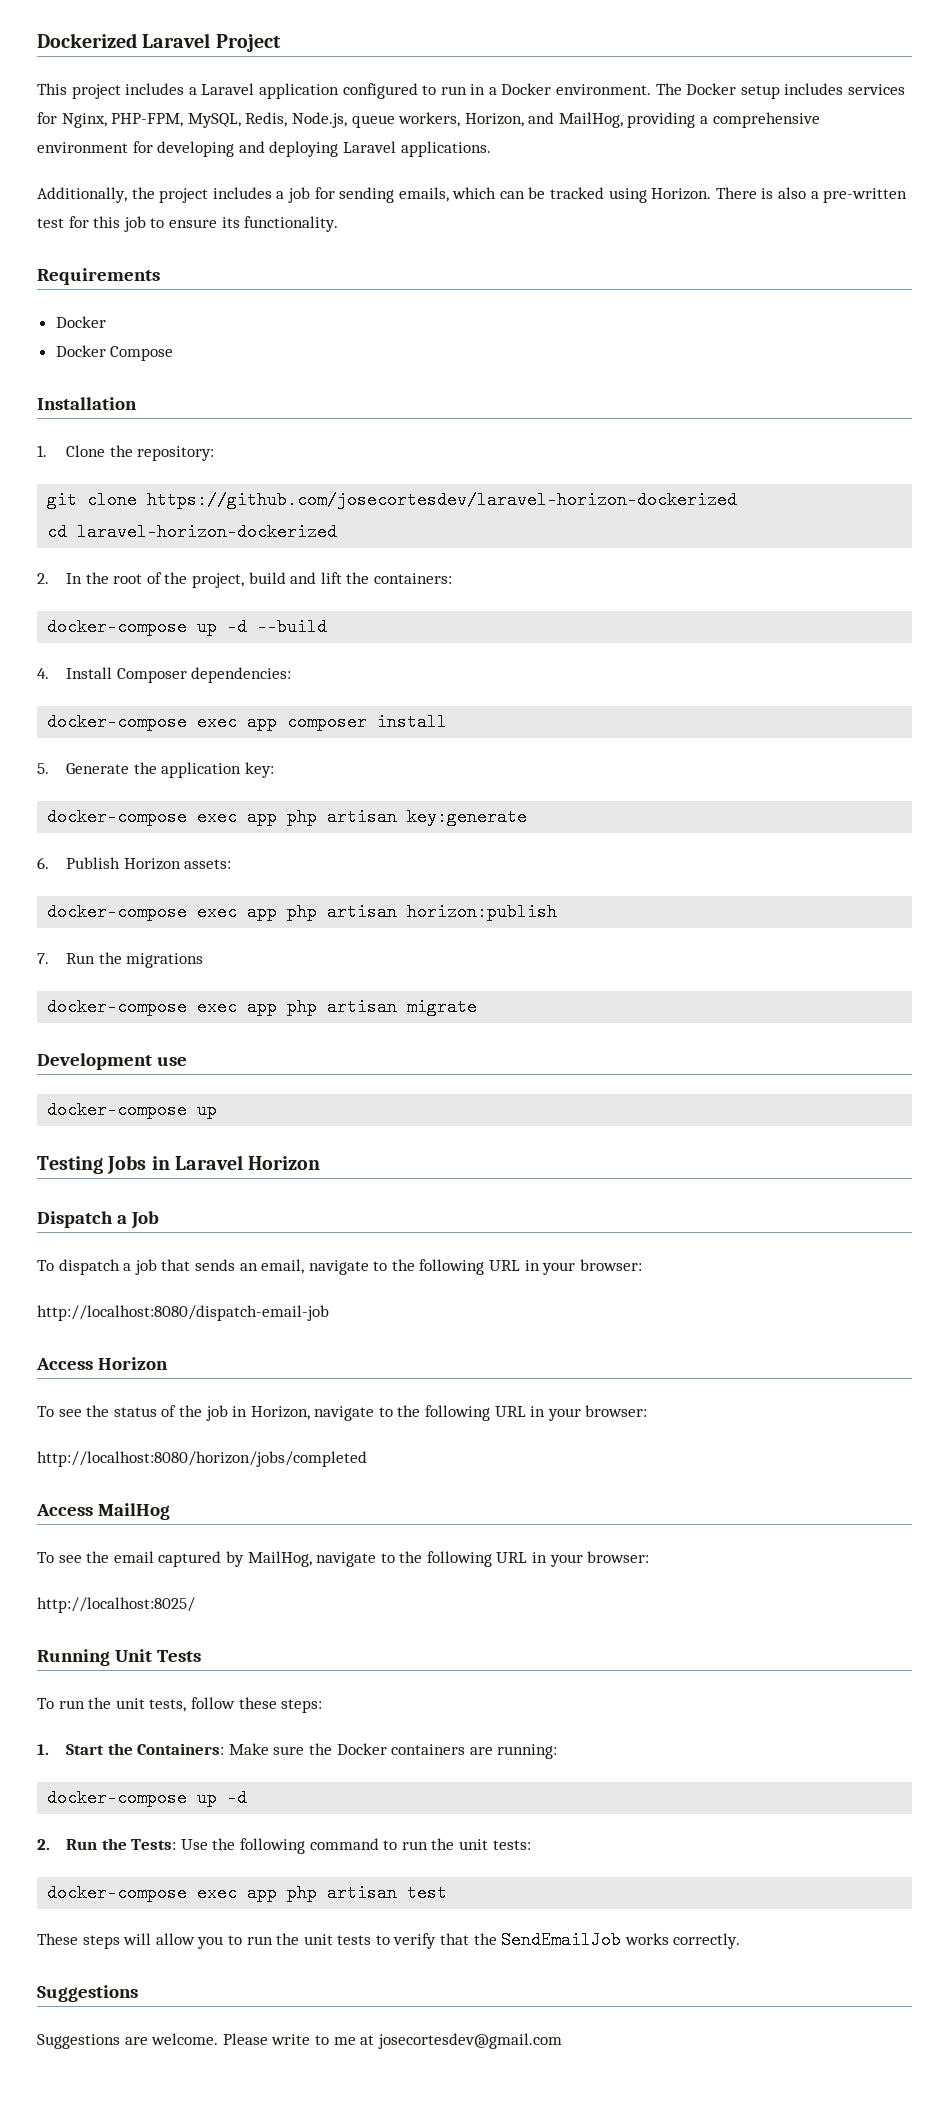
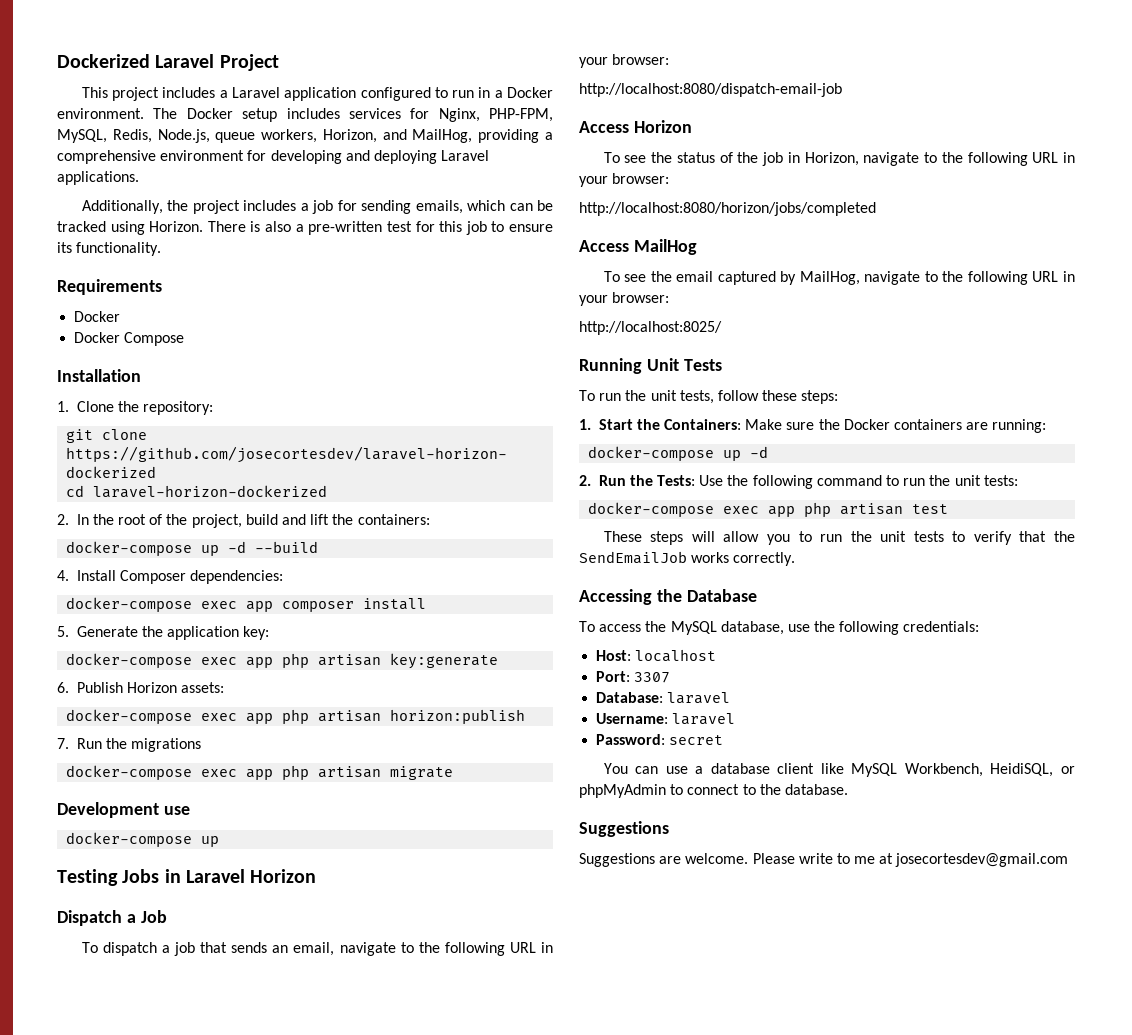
(741, 1941) none -> [579,589,757,605] [579,621,980,635] [596,649,717,662] [596,671,671,683] [596,692,731,704] [596,713,736,725] [596,734,724,745] [603,763,1075,777] [579,784,848,798] // Accessing the Database // To access the MySQL database, use the following credentials: // Host: localhost // Port: 3307 // Database: laravel // Username: laravel // Password: secret // You can use a database client like MySQL Workbench, HeidiSQL, or phpMyAdmin to connect to the database.

